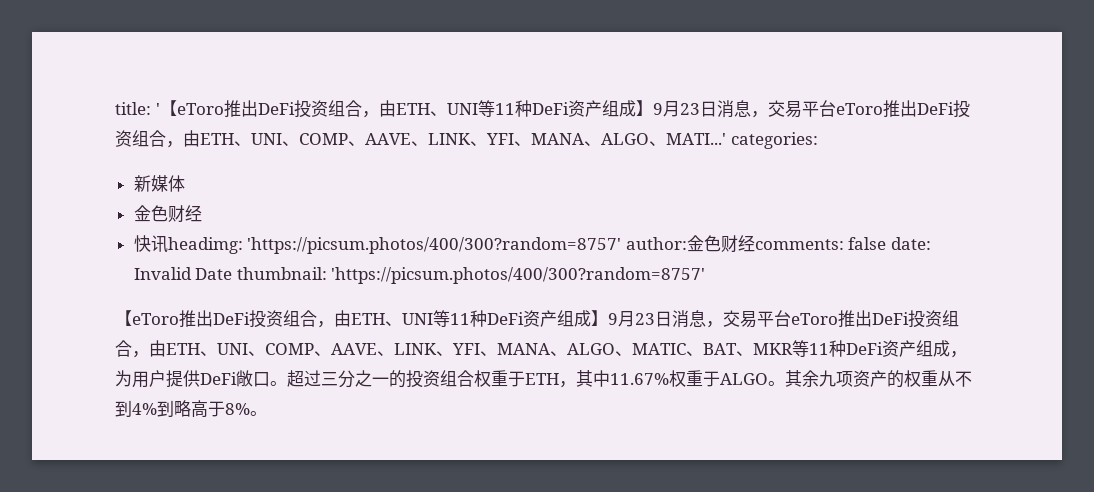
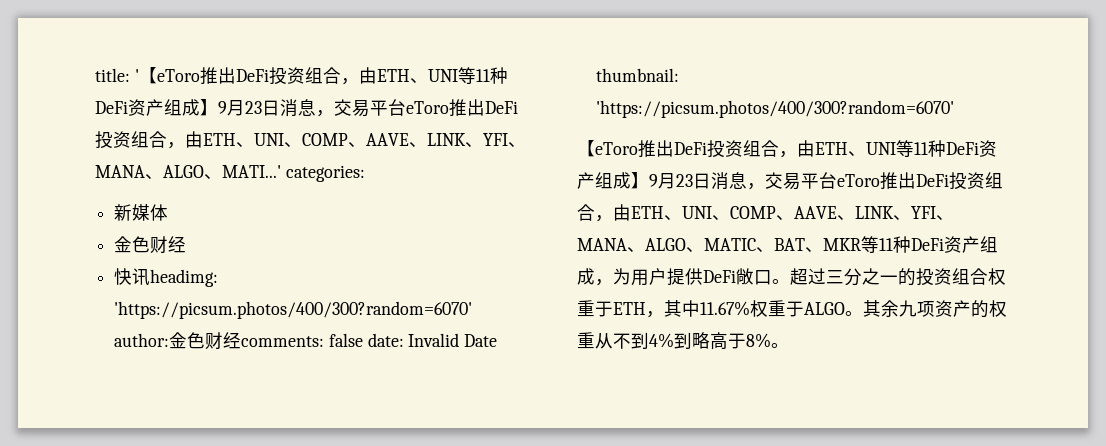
[247,237,622,254] 'https://picsum.photos/400/300?random=8757' -> [114,301,473,319] 'https://picsum.photos/400/300?random=6070'
[331,267,706,284] 'https://picsum.photos/400/300?random=8757' -> [596,100,955,118] 'https://picsum.photos/400/300?random=6070'

